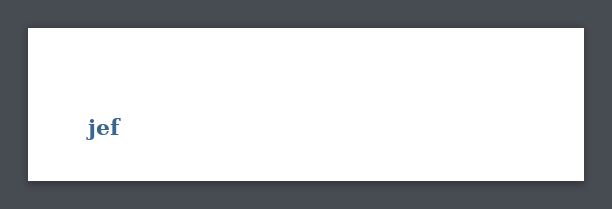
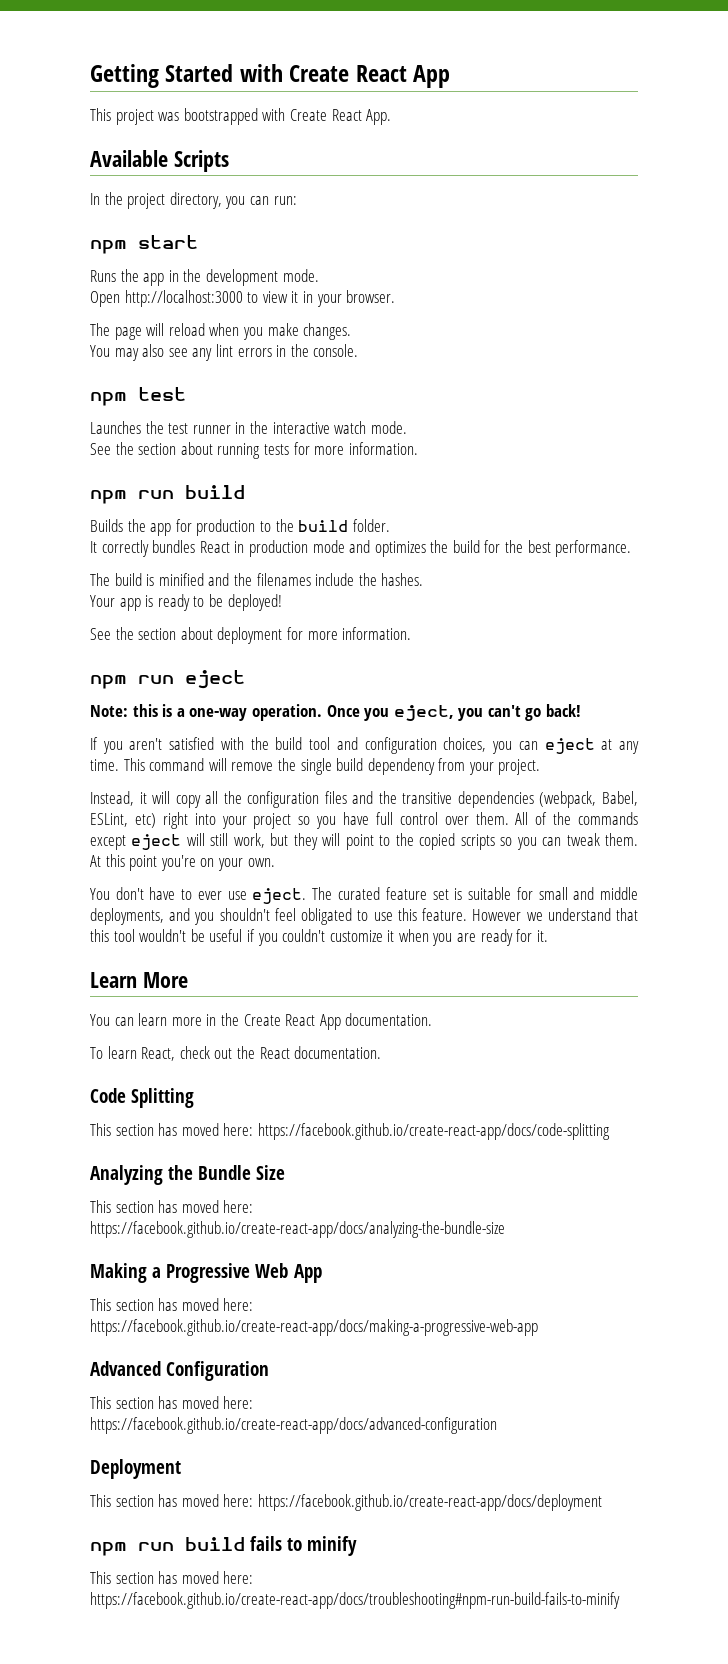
[86,118,121,140] jef -> [90,64,451,88] [90,108,392,125] [90,150,229,172] [90,192,297,209] [90,235,198,254] [90,269,319,286] [90,290,396,307] [90,323,352,340] [90,344,359,361] [90,387,186,406] [90,421,407,434] [90,442,418,459] [90,485,245,504] [90,519,390,536] [90,540,632,557] [90,573,424,586] [90,594,282,611] [90,627,412,644] [90,670,245,689] [90,704,582,721] [90,737,639,754] [90,758,541,775] [90,791,638,808] [90,812,638,829] [90,833,639,850] [90,854,275,871] [90,887,638,904] [90,908,638,925] [90,929,548,946] [90,972,188,988] [90,1013,433,1030] [90,1046,382,1061] [90,1088,195,1108] [90,1123,610,1140] [90,1165,286,1185] [90,1200,254,1213] [90,1221,505,1238] [90,1263,322,1283] [90,1298,254,1311] [90,1319,538,1336] [90,1361,270,1381] [90,1396,254,1409] [90,1417,497,1434] [90,1459,181,1479] [90,1494,602,1511] [90,1536,358,1556] [90,1571,254,1584] [90,1592,620,1609] Getting Started with Create React App // This project was bootstrapped with Create React App. // Available Scripts // In the project directory, you can run: // npm start // Runs the app in the development mode. // Open http://localhost:3000 to view it in your browser. // The page will reload when you make changes. // You may also see any lint errors in the console. // npm test // Launches the test runner in the interactive watch mode. // See the section about running tests for more information. // npm run build // Builds the app for production to the build folder. // It correctly bundles React in production mode and optimizes the build for the best performance. // The build is minified and the filenames include the hashes. // Your app is ready to be deployed! // See the section about deployment for more information. // npm run eject // Note: this is a one-way operation. Once you eject, you can't go back! // If you aren't satisfied with the build tool and configuration choices, you can eject at any time. This command will remove the single build dependency from your project. // Instead, it will copy all the configuration files and the transitive dependencies (webpack, Babel, ESLint, etc) right into your project so you have full control over them. All of the commands except eject will still work, but they will point to the copied scripts so you can tweak them. At this point you're on your own. // You don't have to ever use eject. The curated feature set is suitable for small and middle deployments, and you shouldn't feel obligated to use this feature. However we understand that this tool wouldn't be useful if you couldn't customize it when you are ready for it. // Learn More // You can learn more in the Create React App documentation. // To learn React, check out the React documentation. // Code Splitting // This section has moved here: https://facebook.github.io/create-react-app/docs/code-splitting // Analyzing the Bundle Size // This section has moved here: https://facebook.github.io/create-react-app/docs/analyzing-the-bundle-size // Making a Progressive Web App // This section has moved here: https://facebook.github.io/create-react-app/docs/making-a-progressive-web-app // Advanced Configuration // This section has moved here: https://facebook.github.io/create-react-app/docs/advanced-configuration // Deployment // This section has moved here: https://facebook.github.io/create-react-app/docs/deployment // npm run build fails to minify // This section has moved here: https://facebook.github.io/create-react-app/docs/troubleshooting#npm-run-build-fails-to-minify

